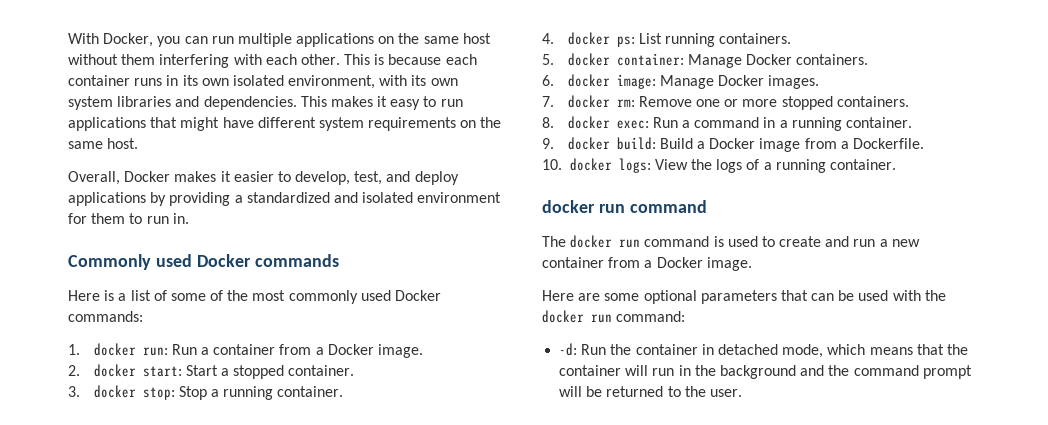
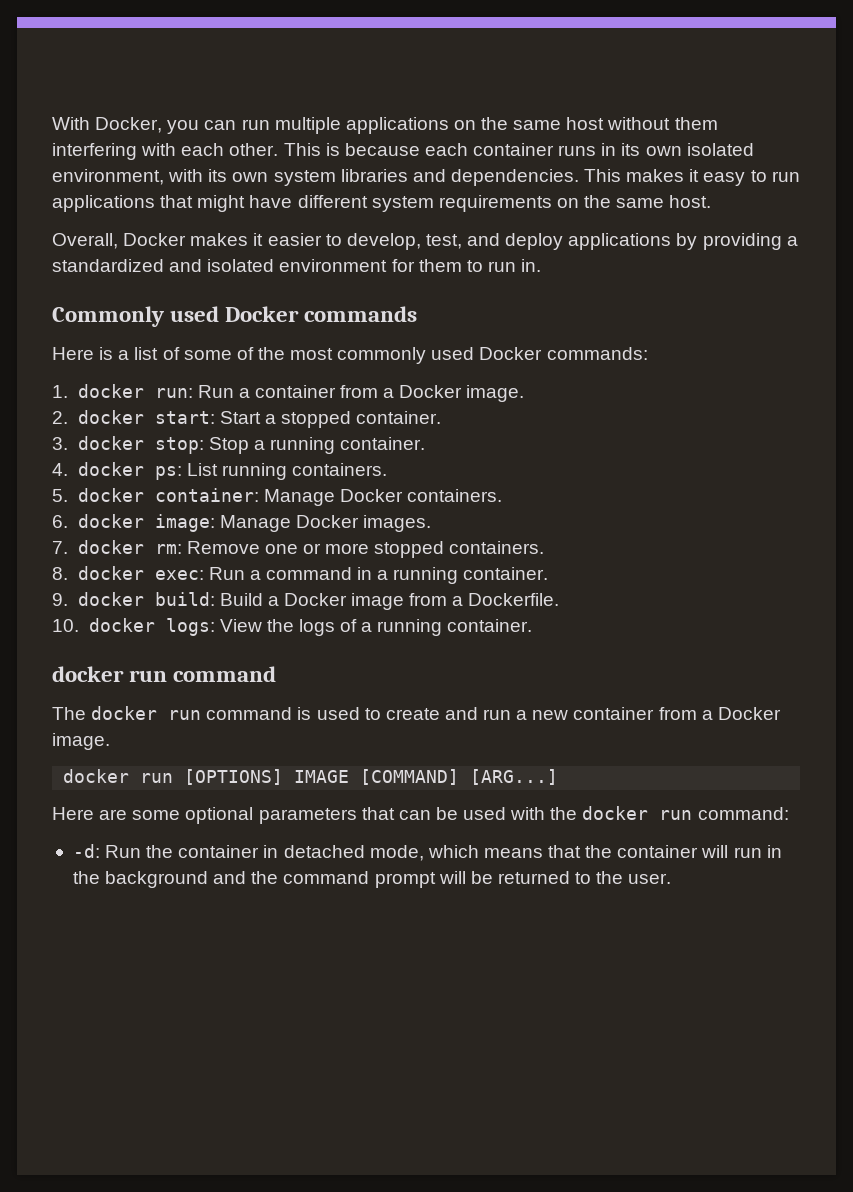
(752, 264) none -> [63,769,559,785] // docker run [OPTIONS] IMAGE [COMMAND] [ARG...]

